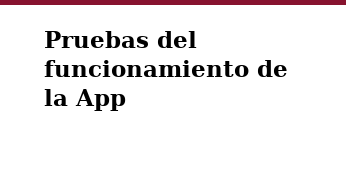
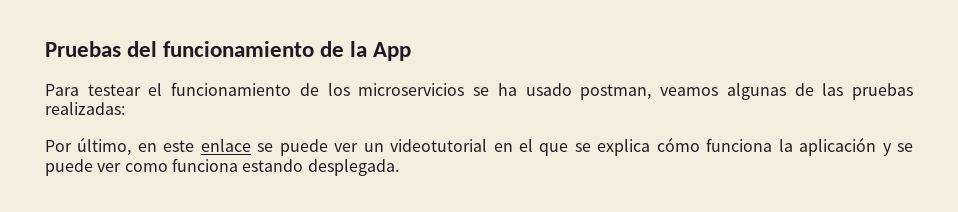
(126, 100) none -> [45,82,914,100] [45,102,125,115] [45,137,914,156] [45,158,399,176] // Para testear el funcionamiento de los microservicios se ha usado postman, veamos algunas de las pruebas realizadas: // Por último, en este enlace se puede ver un videotutorial en el que se explica cómo funciona la aplicación y se puede ver como funciona estando desplegada.

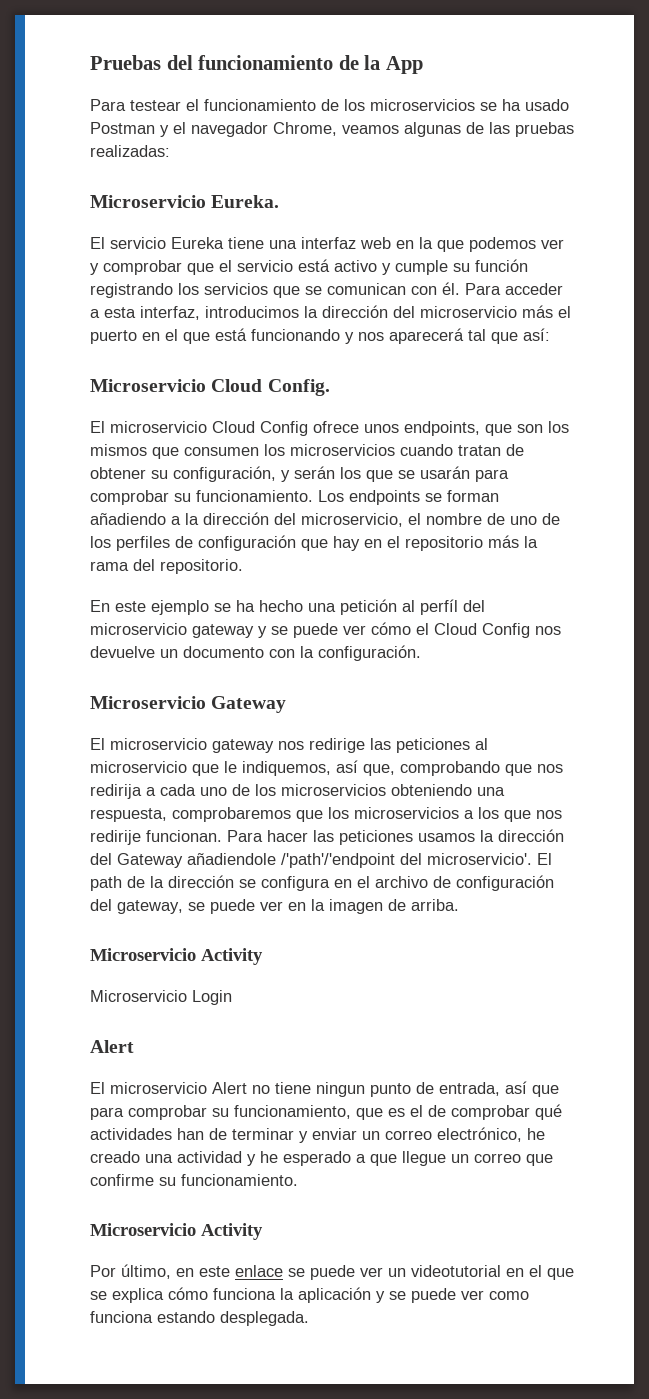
[580,84,652,100] postman, -> [90,122,337,137] Postman y el navegador Chrome,
(125, 108) none -> [90,195,280,208] [90,237,564,252] [90,259,528,275] [90,282,563,298] [90,305,571,320] [90,328,550,344] [90,379,330,396] [90,421,569,436] [90,444,524,459] [90,466,509,482] [90,490,499,505] [90,512,560,527] [90,535,538,551] [90,559,243,574] [90,599,485,615] [90,622,561,638] [90,645,421,661] [90,696,287,713] [90,738,488,753] [90,760,563,776] [90,784,505,799] [90,807,562,822] [90,829,564,845] [90,853,552,868] [90,875,554,891] [90,899,459,914] [90,948,263,965] [90,990,232,1005] [90,1040,134,1053] [90,1081,559,1097] [90,1104,562,1120] [90,1127,545,1143] [90,1151,553,1166] [90,1174,298,1186] [90,1223,263,1240] // Microservicio Eureka. // El servicio Eureka tiene una interfaz web en la que podemos ver y comprobar que el servicio está activo y cumple su función registrando los servicios que se comunican con él. Para acceder a esta interfaz, introducimos la dirección del microservicio más el puerto en el que está funcionando y nos aparecerá tal que así: // Microservicio Cloud Config. // El microservicio Cloud Config ofrece unos endpoints, que son los mismos que consumen los microservicios cuando tratan de obtener su configuración, y serán los que se usarán para comprobar su funcionamiento. Los endpoints se forman añadiendo a la dirección del microservicio, el nombre de uno de los perfiles de configuración que hay en el repositorio más la rama del repositorio. // En este ejemplo se ha hecho una petición al perfíl del microservicio gateway y se puede ver cómo el Cloud Config nos devuelve un documento con la configuración. // Microservicio Gateway // El microservicio gateway nos redirige las peticiones al microservicio que le indiquemos, así que, comprobando que nos redirija a cada uno de los microservicios obteniendo una respuesta, comprobaremos que los microservicios a los que nos redirije funcionan. Para hacer las peticiones usamos la dirección del Gateway añadiendole /'path'/'endpoint del microservicio'. El path de la dirección se configura en el archivo de configuración del gateway, se puede ver en la imagen de arriba. // Microservicio Activity // Microservicio Login // Alert // El microservicio Alert no tiene ningun punto de entrada, así que para comprobar su funcionamiento, que es el de comprobar qué actividades han de terminar y enviar un correo electrónico, he creado una actividad y he esperado a que llegue un correo que confirme su funcionamiento. // Microservicio Activity

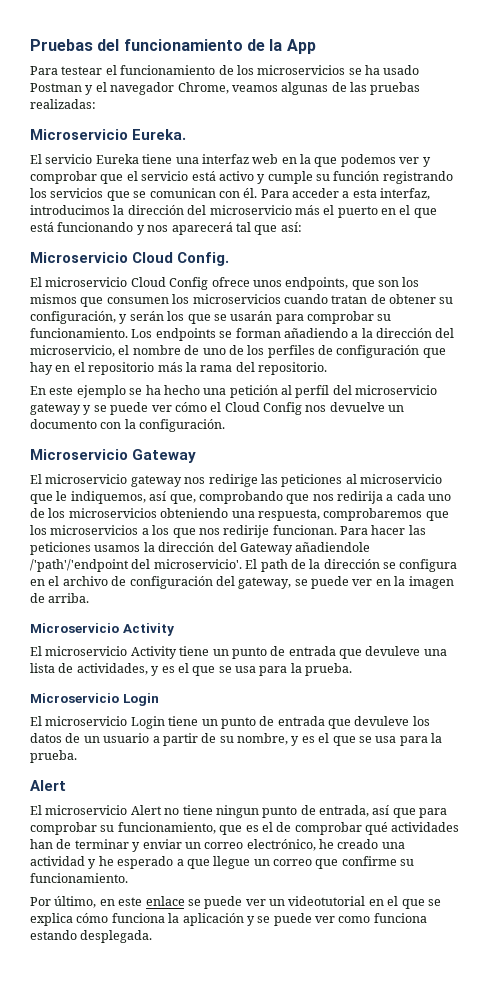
[90,990,232,1005] Microservicio Login -> [30,646,447,659] [30,663,353,676] [30,693,159,706] [30,716,430,729] [30,733,442,746] [30,750,77,763] El microservicio Activity tiene un punto de entrada que devuleve una lista de actividades, y es el que se usa para la prueba. // Microservicio Login // El microservicio Login tiene un punto de entrada que devuleve los datos de un usuario a partir de su nombre, y es el que se usa para la prueba.
[90,1223,263,1240] // Microservicio Activity -> (128, 878) none

